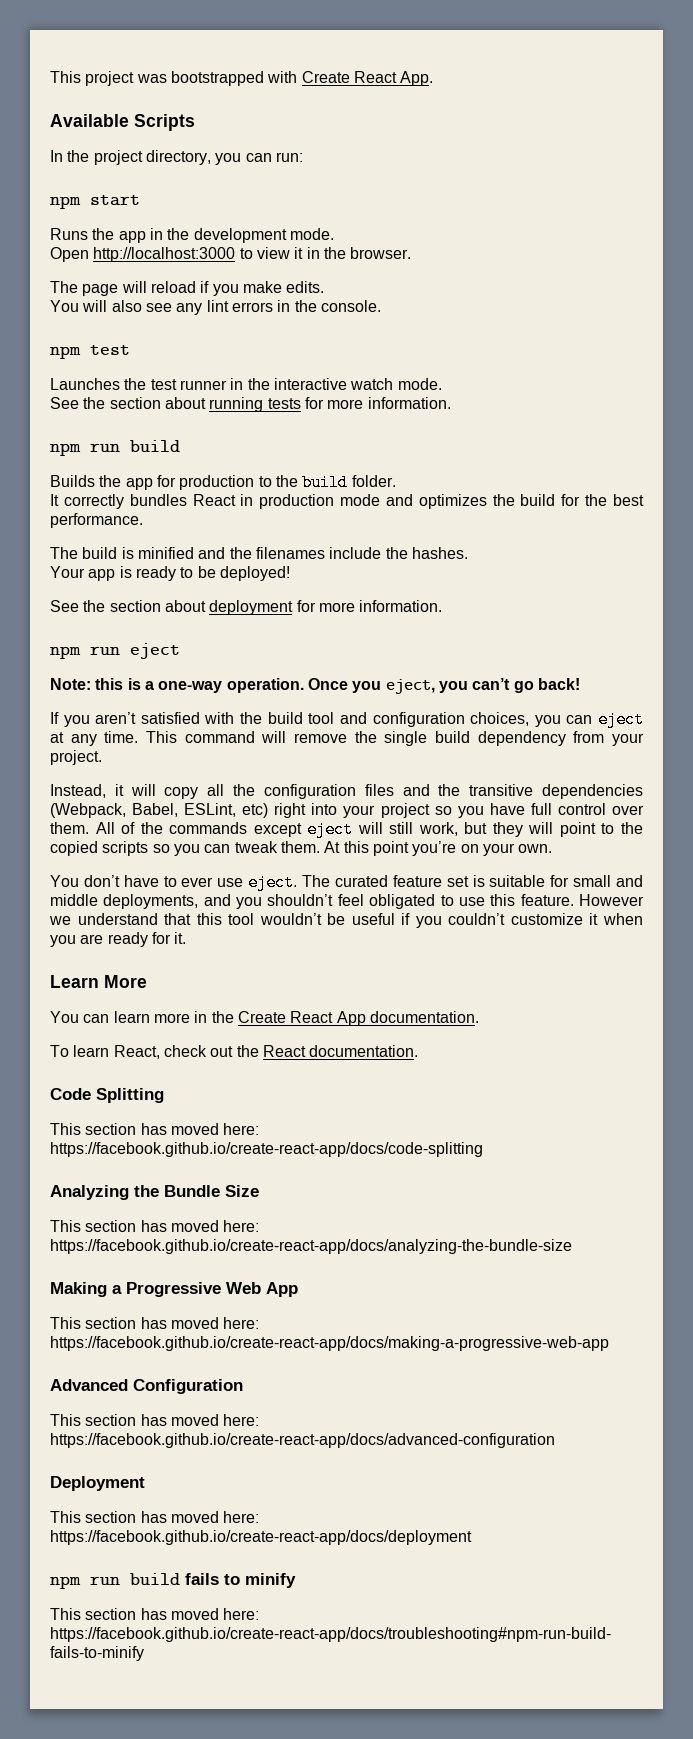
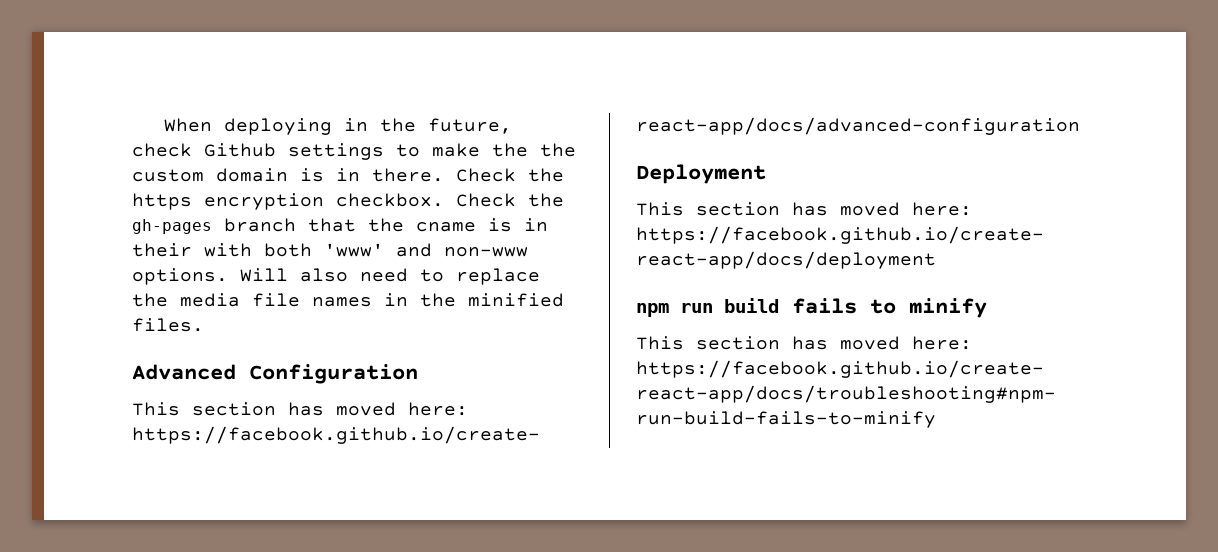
[50,71,434,86] [50,114,195,131] [50,150,303,165] [50,195,140,209] [50,228,334,243] [50,247,412,262] [50,281,325,296] [50,300,381,315] [50,345,130,359] [50,378,442,390] [50,397,451,412] [50,440,180,456] [50,474,396,491] [50,494,644,509] [50,513,143,528] [50,547,468,559] [50,566,290,581] [50,600,443,615] [50,643,180,659] [50,678,580,694] [50,711,645,728] [50,731,644,746] [50,750,102,765] [50,784,643,799] [50,803,645,818] [50,821,644,838] [50,841,553,856] [50,874,644,891] [50,894,645,909] [49,913,644,928] [50,932,187,947] [50,975,147,988] [50,1011,479,1026] [50,1045,419,1059] [50,1088,164,1103] [50,1123,260,1135] [50,1142,483,1157] [50,1185,259,1200] [50,1220,260,1232] [50,1239,572,1254] [50,1282,298,1297] [50,1317,260,1329] [50,1336,609,1351] This project was bootstrapped with Create React App. // Available Scripts // In the project directory, you can run: // npm start // Runs the app in the development mode. // Open http://localhost:3000 to view it in the browser. // The page will reload if you make edits. // You will also see any lint errors in the console. // npm test // Launches the test runner in the interactive watch mode. // See the section about running tests for more information. // npm run build // Builds the app for production to the build folder. // It correctly bundles React in production mode and optimizes the build for the best performance. // The build is minified and the filenames include the hashes. // Your app is ready to be deployed! // See the section about deployment for more information. // npm run eject // Note: this is a one-way operation. Once you eject, you can’t go back! // If you aren’t satisfied with the build tool and configuration choices, you can eject at any time. This command will remove the single build dependency from your project. // Instead, it will copy all the configuration files and the transitive dependencies (Webpack, Babel, ESLint, etc) right into your project so you have full control over them. All of the commands except eject will still work, but they will point to the copied scripts so you can tweak them. At this point you’re on your own. // You don’t have to ever use eject. The curated feature set is suitable for small and middle deployments, and you shouldn’t feel obligated to use this feature. However we understand that this tool wouldn’t be useful if you couldn’t customize it when you are ready for it. // Learn More // You can learn more in the Create React App documentation. // To learn React, check out the React documentation. // Code Splitting // This section has moved here: https://facebook.github.io/create-react-app/docs/code-splitting // Analyzing the Bundle Size // This section has moved here: https://facebook.github.io/create-react-app/docs/analyzing-the-bundle-size // Making a Progressive Web App // This section has moved here: https://facebook.github.io/create-react-app/docs/making-a-progressive-web-app -> [163,118,512,135] [132,143,576,160] [132,168,564,182] [132,193,564,210] [132,218,548,234] [132,243,528,257] [132,268,540,285] [132,293,564,307] [132,318,204,332] When deploying in the future, check Github settings to make the the custom domain is in there. Check the https encryption checkbox. Check the gh-pages branch that the cname is in their with both 'www' and non-www options. Will also need to replace the media file names in the minified files.

